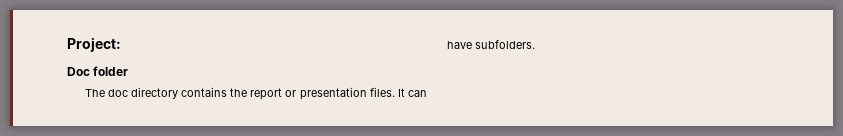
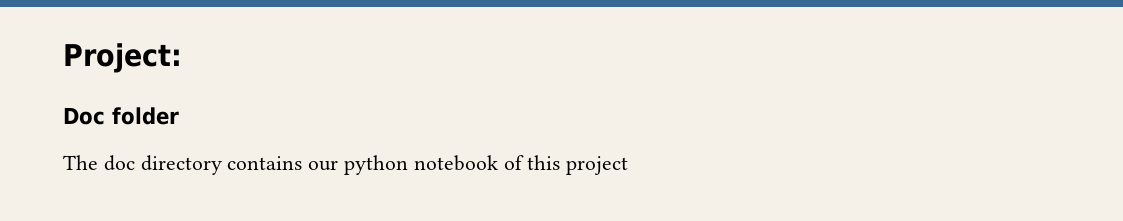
[230,87,428,100] [447,40,535,49] the report or presentation files. It can have subfolders. -> [308,155,629,175] our python notebook of this project

